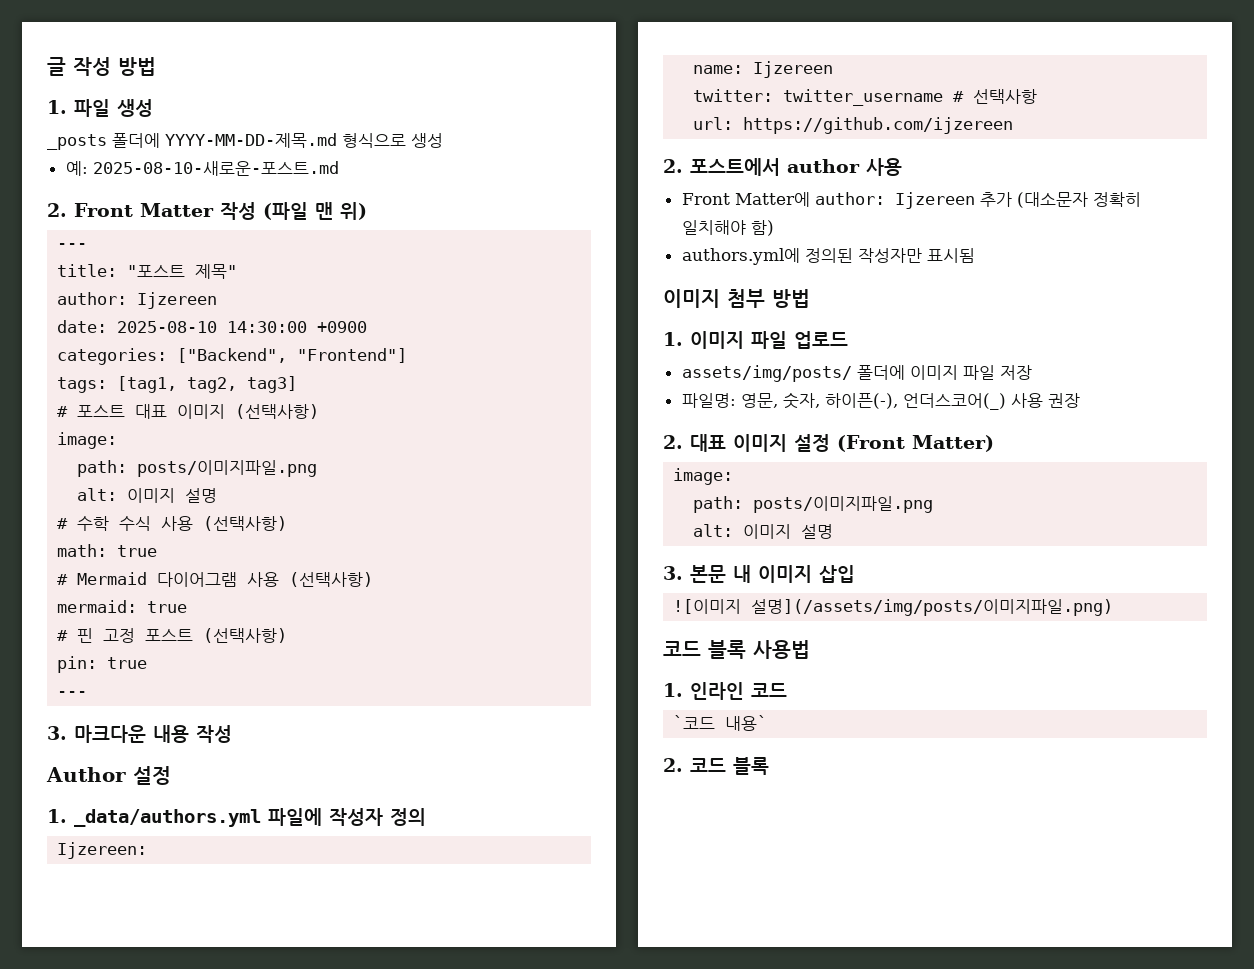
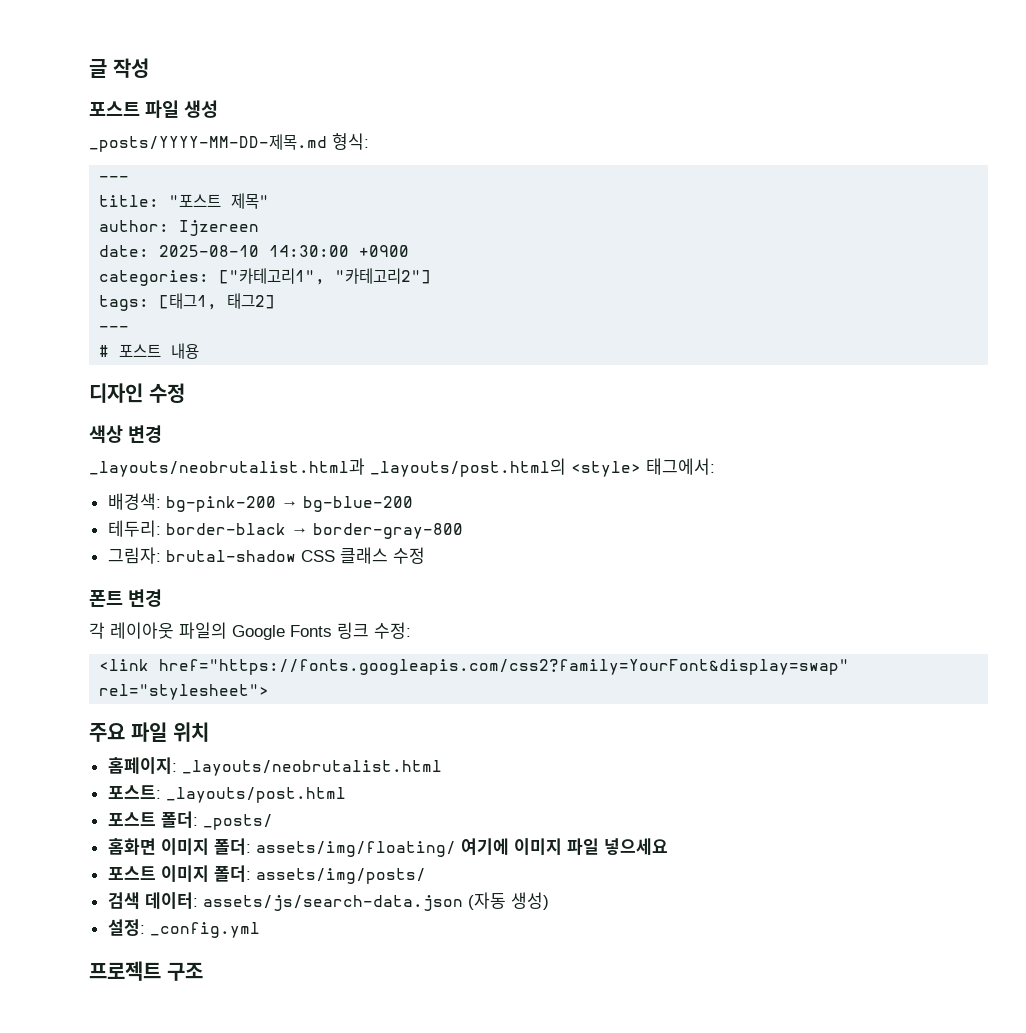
[118,57,156,76] [47,100,67,114] 방법 // 1. -> [89,101,140,116] // 포스트
[47,133,443,150] [65,161,339,176] [47,202,367,220] _posts 폴더에 YYYY-MM-DD-제목.md 형식으로 생성 // 예: 2025-08-10-새로운-포스트.md // 2. Front Matter 작성 (파일 맨 위) -> [89,133,369,152] _posts/YYYY-MM-DD-제목.md 형식:
[177,348,408,363] ["Backend", "Frontend"] -> [219,268,432,285] ["카테고리1", "카테고리2"]
[117,376,298,393] [tag1, tag2, tag3] -> [159,293,276,310] [99,326,130,332] [태그1, 태그2] // ---
[135,404,320,419] [57,432,118,449] [77,460,318,477] [77,488,218,503] [57,516,288,531] [57,544,158,557] [57,572,374,587] [57,600,188,613] [57,628,288,643] [57,656,148,673] [57,691,88,697] [47,725,232,743] [46,766,171,785] [47,808,426,827] [57,842,148,859] [693,61,834,78] [693,89,1038,106] [693,117,1014,134] [663,158,902,176] [681,192,1141,209] [681,220,774,236] [681,248,975,265] [663,289,810,308] [663,331,848,349] [681,365,1032,382] [681,392,1080,410] [663,434,994,452] [673,468,734,485] [693,496,934,513] [693,524,834,539] [663,565,855,583] [673,599,1114,616] [663,640,810,659] [663,682,787,700] [673,715,768,731] [663,757,769,775] 대표 이미지 (선택사항) // image: // path: posts/이미지파일.png // alt: 이미지 설명 // # 수학 수식 사용 (선택사항) // math: true // # Mermaid 다이어그램 사용 (선택사항) // mermaid: true // # 핀 고정 포스트 (선택사항) // pin: true // --- // 3. 마크다운 내용 작성 // Author 설정 // 1. _data/authors.yml 파일에 작성자 정의 // Ijzereen: // name: Ijzereen // twitter: twitter_username # 선택사항 // url: https://github.com/ijzereen // 2. 포스트에서 author 사용 // Front Matter에 author: Ijzereen 추가 (대소문자 정확히 일치해야 함) // authors.yml에 정의된 작성자만 표시됨 // 이미지 첨부 방법 // 1. 이미지 파일 업로드 // assets/img/posts/ 폴더에 이미지 파일 저장 // 파일명: 영문, 숫자, 하이픈(-), 언더스코어(_) 사용 권장 // 2. 대표 이미지 설정 (Front Matter) // image: // path: posts/이미지파일.png // alt: 이미지 설명 // 3. 본문 내 이미지 삽입 // ![이미지 설명](/assets/img/posts/이미지파일.png) // 코드 블록 사용법 // 1. 인라인 코드 // `코드 내용` // 2. 코드 블록 -> [171,343,200,359] [89,383,185,403] [89,425,162,443] [89,458,715,477] [107,493,413,512] [107,520,463,539] [107,547,425,564] [89,589,162,607] [89,622,411,640] [99,659,850,675] [99,684,270,700] [89,722,209,742] [107,757,442,776] [107,785,346,803] [107,811,273,830] [107,838,668,857] [107,865,426,884] [107,892,549,911] [107,919,260,938] [89,961,203,981] 내용 // 디자인 수정 // 색상 변경 // _layouts/neobrutalist.html과 _layouts/post.html의 <style> 태그에서: // 배경색: bg-pink-200 → bg-blue-200 // 테두리: border-black → border-gray-800 // 그림자: brutal-shadow CSS 클래스 수정 // 폰트 변경 // 각 레이아웃 파일의 Google Fonts 링크 수정: // <link href="https://fonts.googleapis.com/css2?family=YourFont&display=swap" rel="stylesheet"> // 주요 파일 위치 // 홈페이지: _layouts/neobrutalist.html // 포스트: _layouts/post.html // 포스트 폴더: _posts/ // 홈화면 이미지 폴더: assets/img/floating/ 여기에 이미지 파일 넣으세요 // 포스트 이미지 폴더: assets/img/posts/ // 검색 데이터: assets/js/search-data.json (자동 생성) // 설정: _config.yml // 프로젝트 구조

